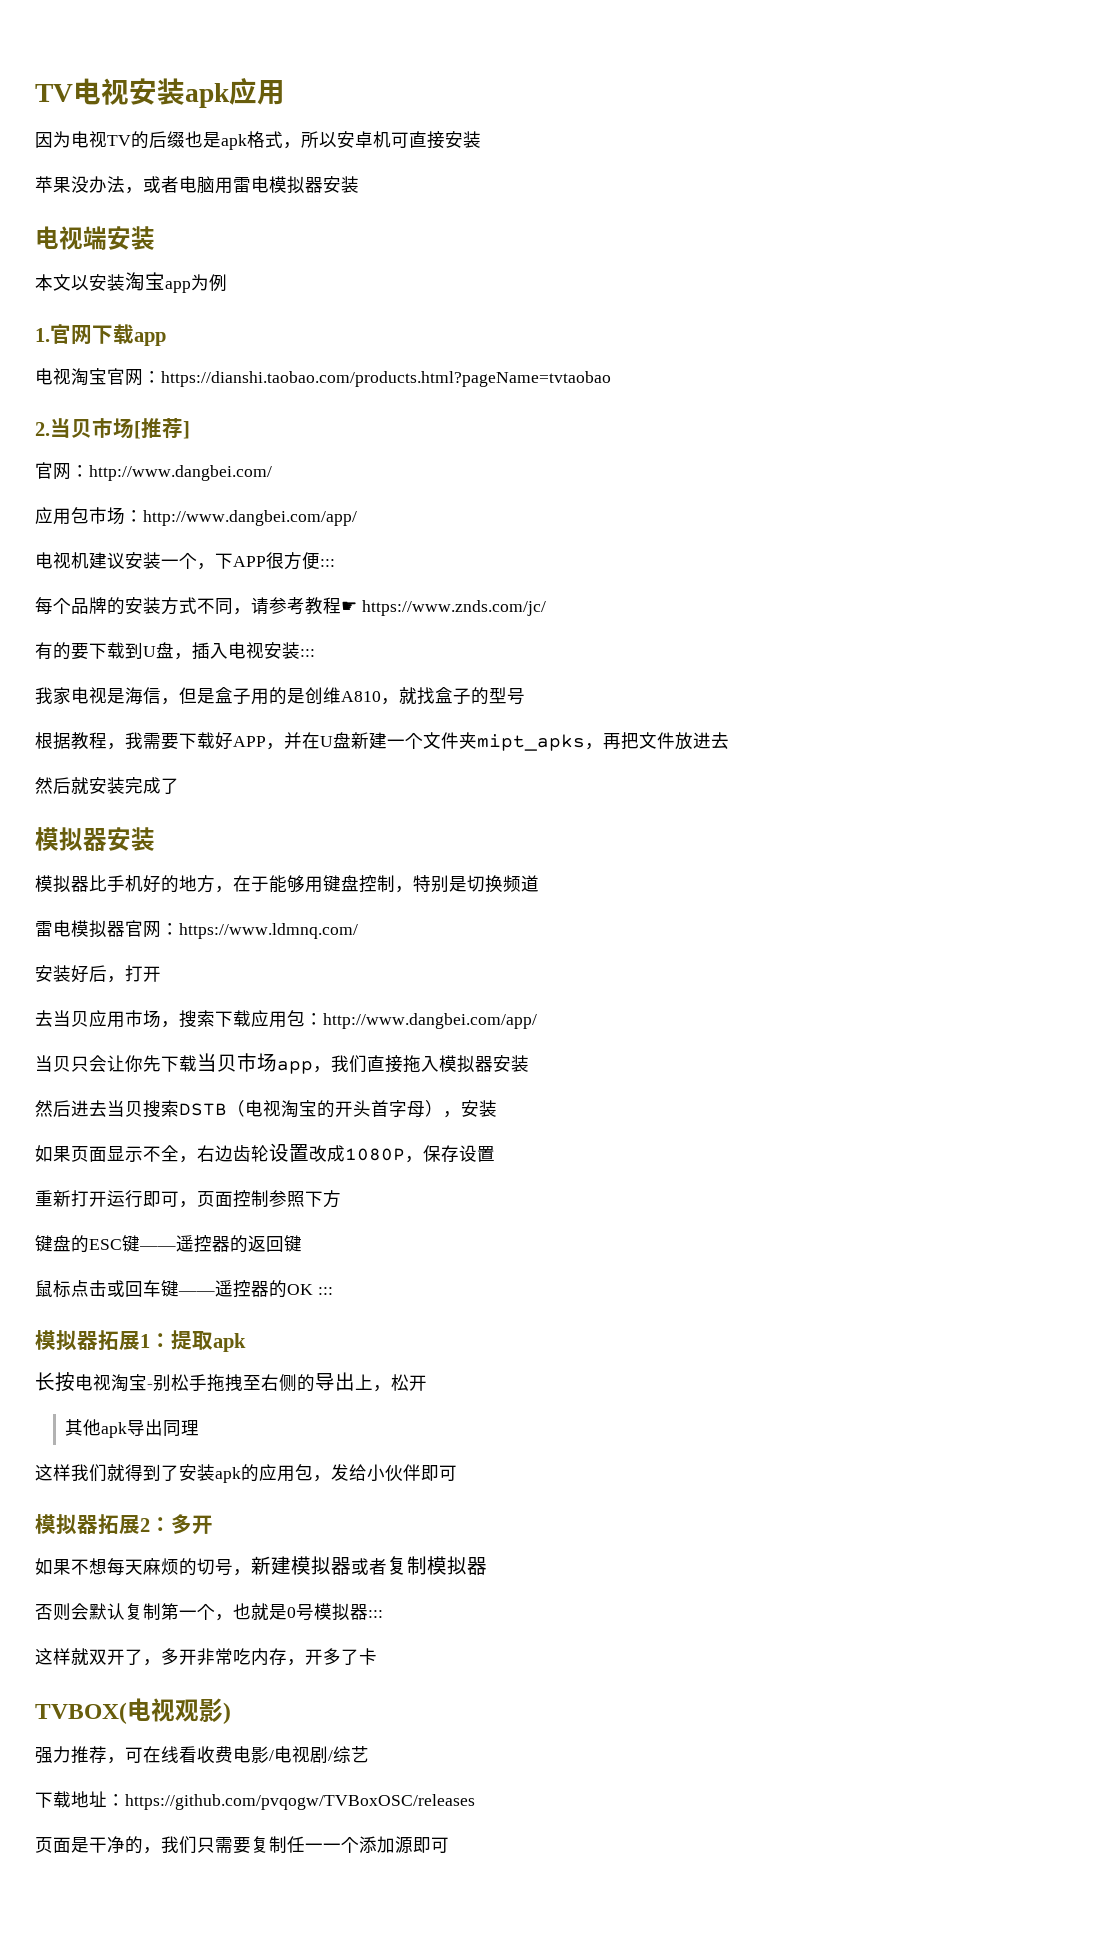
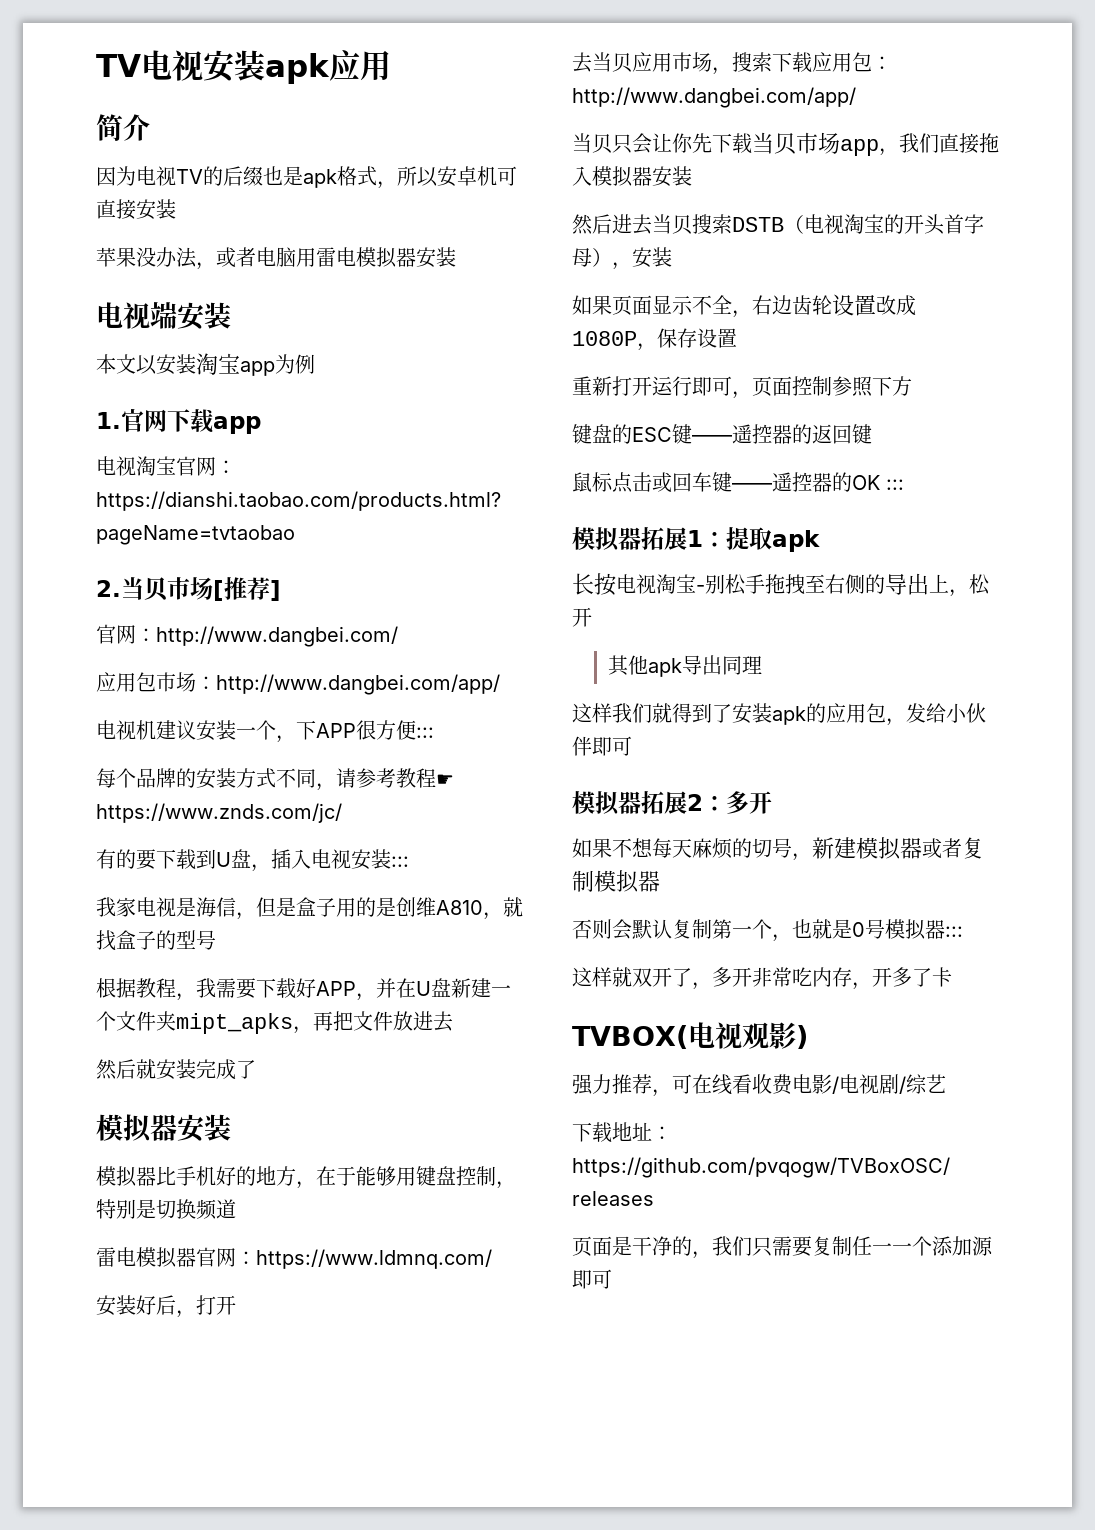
(285, 92) none -> [96,114,150,141] // 简介

